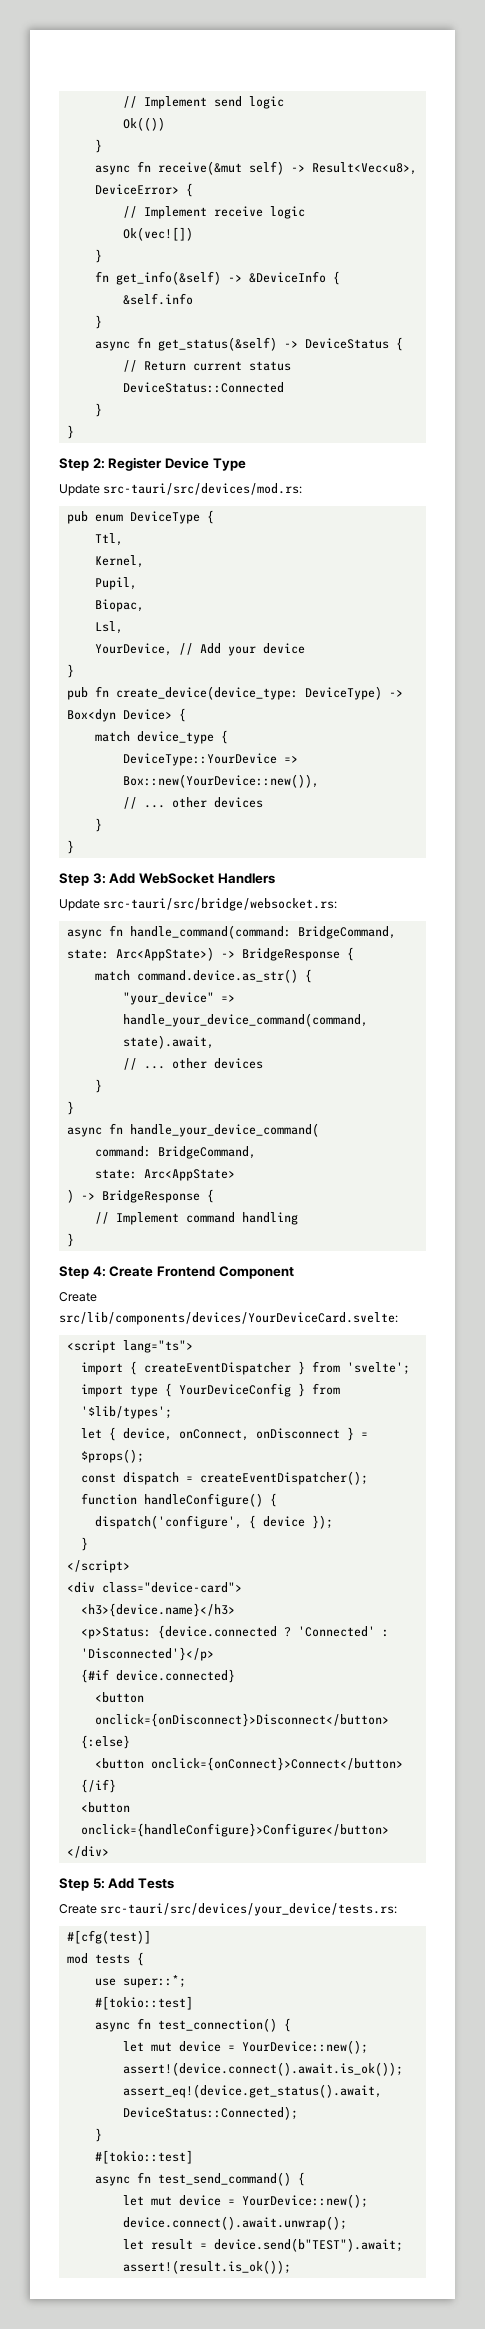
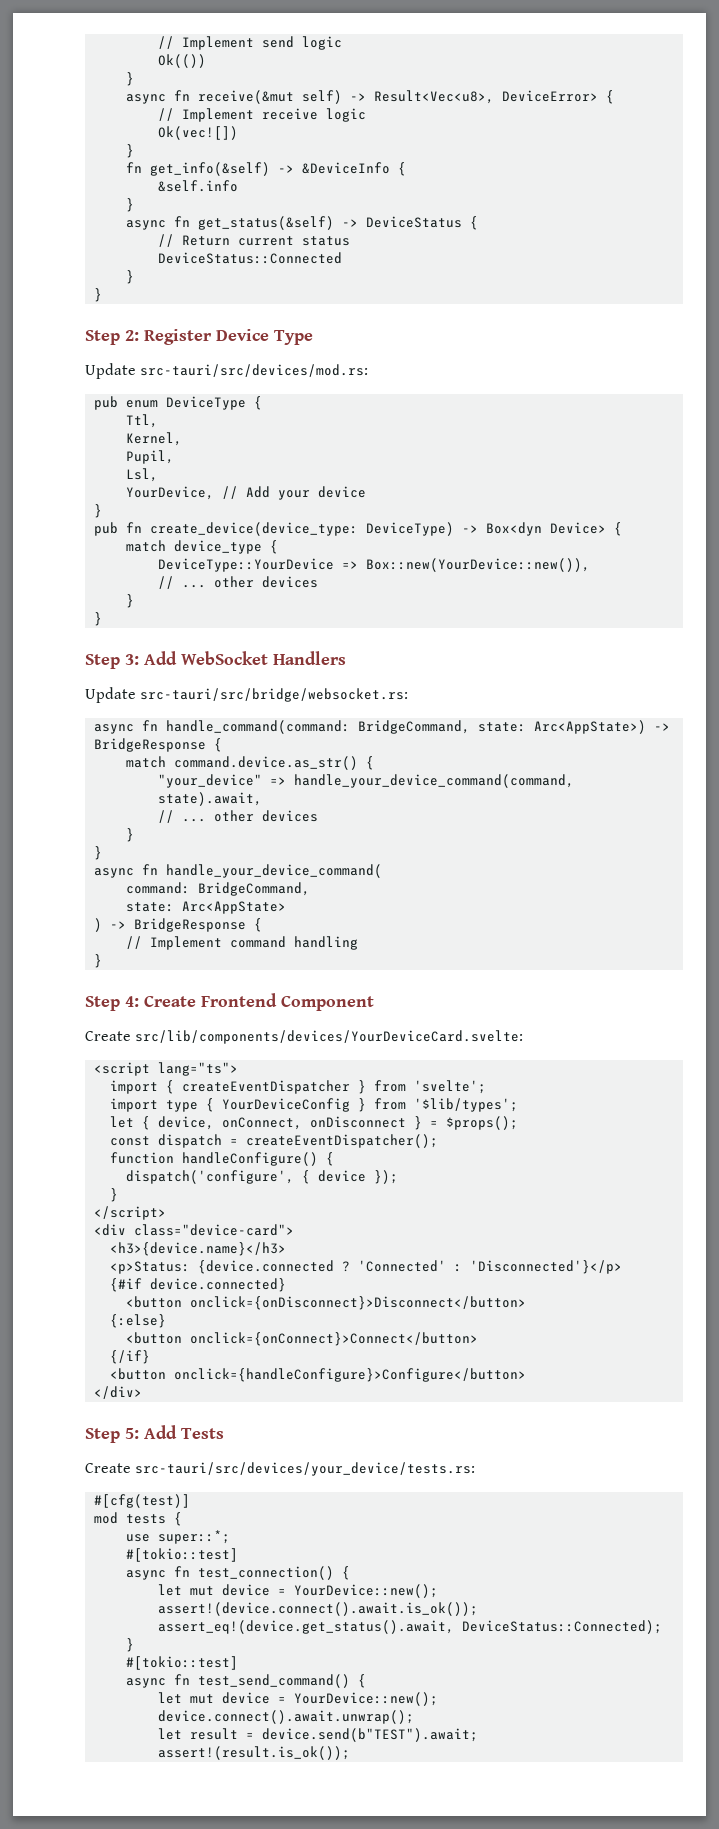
[94,599,144,612] // Biopac, -> (175, 457) none

